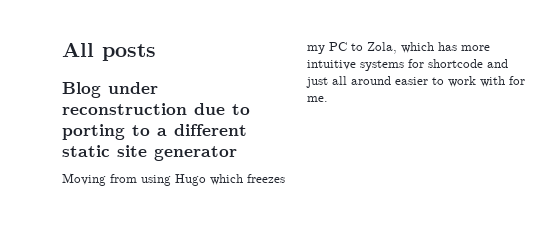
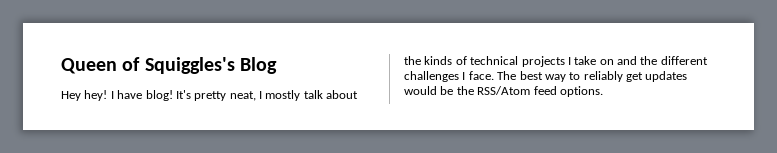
[62,42,156,61] [62,82,158,98] [62,103,250,115] [62,124,247,140] [62,145,237,161] [62,173,285,186] [307,42,490,54] [307,59,508,71] [306,76,525,88] [307,96,328,102] All posts // Blog under reconstruction due to porting to a different static site generator // Moving from using Hugo which freezes my PC to Zola, which has more intuitive systems for shortcode and just all around easier to work with for me. -> [61,57,277,74] [61,90,359,101] [404,56,708,67] [404,71,688,82] [404,86,603,97] Queen of Squiggles's Blog // Hey hey! I have blog! It's pretty neat, I mostly talk about the kinds of technical projects I take on and the different challenges I face. The best way to reliably get updates would be the RSS/Atom feed options.

